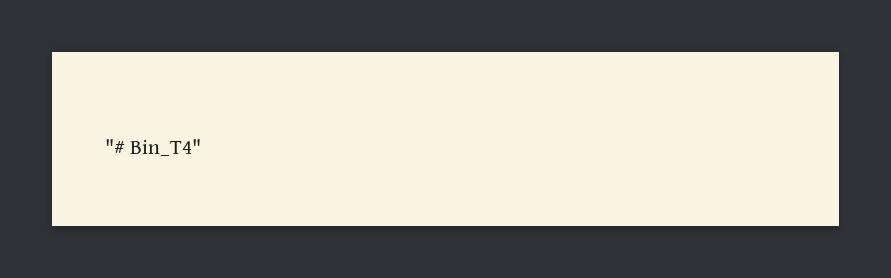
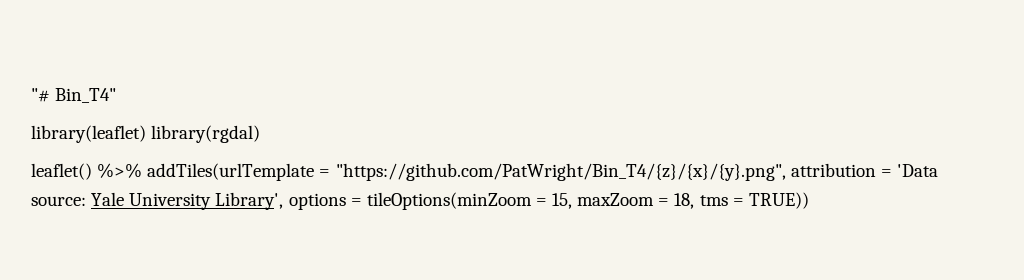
(201, 147) none -> [31,125,261,143] [31,163,938,181] [31,192,809,210] // library(leaflet) library(rgdal) // leaflet() %>% addTiles(urlTemplate = "https://github.com/PatWright/Bin_T4/{z}/{x}/{y}.png", attribution = 'Data source: Yale University Library', options = tileOptions(minZoom = 15, maxZoom = 18, tms = TRUE))

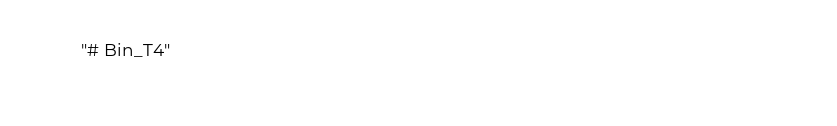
[31,125,261,143] [31,163,938,181] [31,192,809,210] // library(leaflet) library(rgdal) // leaflet() %>% addTiles(urlTemplate = "https://github.com/PatWright/Bin_T4/{z}/{x}/{y}.png", attribution = 'Data source: Yale University Library', options = tileOptions(minZoom = 15, maxZoom = 18, tms = TRUE)) -> (170, 50) none

